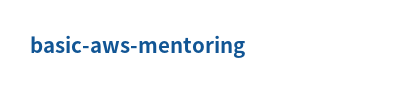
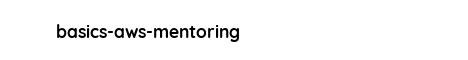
[30,35,245,58] basic-aws-mentoring -> [56,24,240,42] basics-aws-mentoring

